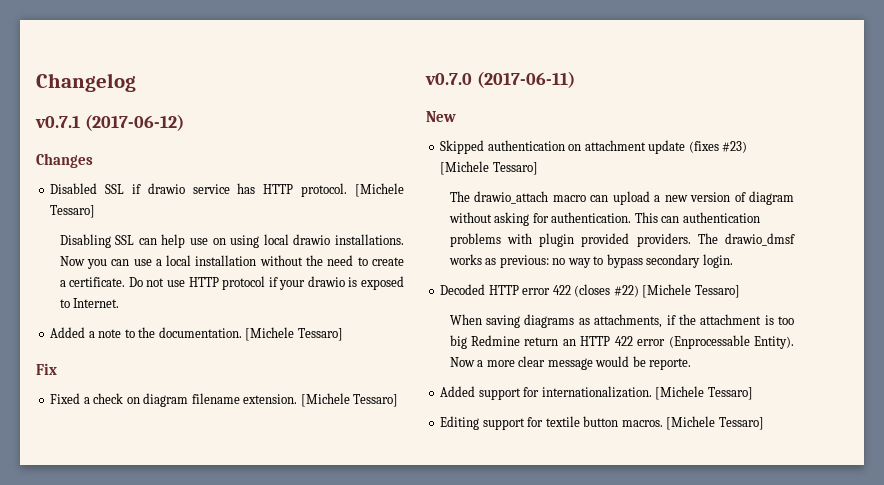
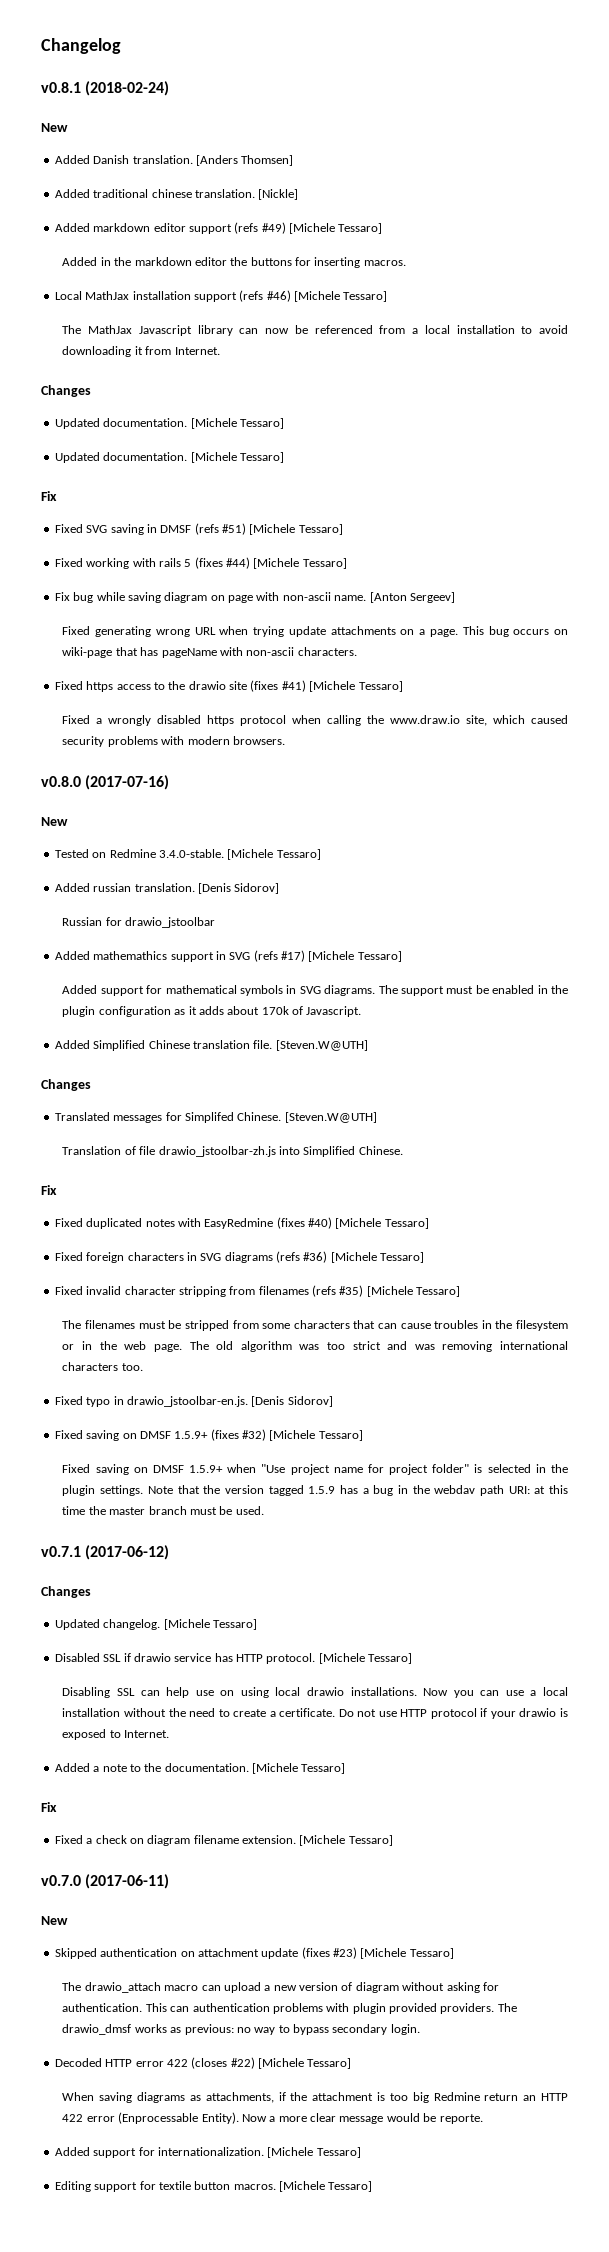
(136, 82) none -> [41,81,170,96] [41,123,68,132] [54,155,294,166] [54,189,299,200] [54,222,383,234] [62,257,406,268] [54,290,388,302] [62,325,568,336] [62,346,220,357] [41,385,91,397] [54,418,284,429] [54,452,284,463] [41,491,57,501] [54,523,343,535] [54,557,347,569] [54,592,455,603] [62,626,568,637] [62,647,357,658] [54,680,403,692] [62,715,569,726] [62,736,285,747] [41,775,170,790] [41,817,68,826] [54,849,321,860] [54,883,280,894] [62,917,216,928] [54,950,402,962] [62,985,568,996] [62,1006,362,1017] [54,1040,368,1051] [41,1079,91,1091] [54,1112,377,1123] [62,1146,403,1157] [41,1185,57,1195] [54,1217,429,1229] [54,1251,425,1263] [54,1285,461,1297] [62,1320,568,1331] [62,1341,568,1352] [62,1362,143,1371] [54,1396,333,1407] [54,1429,363,1441] [62,1464,569,1475] [62,1485,568,1496] [62,1506,264,1515] // v0.8.1 (2018-02-24) // New // Added Danish translation. [Anders Thomsen] // Added traditional chinese translation. [Nickle] // Added markdown editor support (refs #49) [Michele Tessaro] // Added in the markdown editor the buttons for inserting macros. // Local MathJax installation support (refs #46) [Michele Tessaro] // The MathJax Javascript library can now be referenced from a local installation to avoid downloading it from Internet. // Changes // Updated documentation. [Michele Tessaro] // Updated documentation. [Michele Tessaro] // Fix // Fixed SVG saving in DMSF (refs #51) [Michele Tessaro] // Fixed working with rails 5 (fixes #44) [Michele Tessaro] // Fix bug while saving diagram on page with non-ascii name. [Anton Sergeev] // Fixed generating wrong URL when trying update attachments on a page. This bug occurs on wiki-page that has pageName with non-ascii characters. // Fixed https access to the drawio site (fixes #41) [Michele Tessaro] // Fixed a wrongly disabled https protocol when calling the www.draw.io site, which caused security problems with modern browsers. // v0.8.0 (2017-07-16) // New // Tested on Redmine 3.4.0-stable. [Michele Tessaro] // Added russian translation. [Denis Sidorov] // Russian for drawio_jstoolbar // Added mathemathics support in SVG (refs #17) [Michele Tessaro] // Added support for mathematical symbols in SVG diagrams. The support must be enabled in the plugin configuration as it adds about 170k of Javascript. // Added Simplified Chinese translation file. [Steven.W@UTH] // Changes // Translated messages for Simplifed Chinese. [Steven.W@UTH] // Translation of file drawio_jstoolbar-zh.js into Simplified Chinese. // Fix // Fixed duplicated notes with EasyRedmine (fixes #40) [Michele Tessaro] // Fixed foreign characters in SVG diagrams (refs #36) [Michele Tessaro] // Fixed invalid character stripping from filenames (refs #35) [Michele Tessaro] // The filenames must be stripped from some characters that can cause troubles in the filesystem or in the web page. The old algorithm was too strict and was removing international characters too. // Fixed typo in drawio_jstoolbar-en.js. [Denis Sidorov] // Fixed saving on DMSF 1.5.9+ (fixes #32) [Michele Tessaro] // Fixed saving on DMSF 1.5.9+ when "Use project name for project folder" is selected in the plugin settings. Note that the version tagged 1.5.9 has a bug in the webdav path URI: at this time the master branch must be used.
(93, 160) none -> [54,1619,257,1630] // Updated changelog. [Michele Tessaro]

